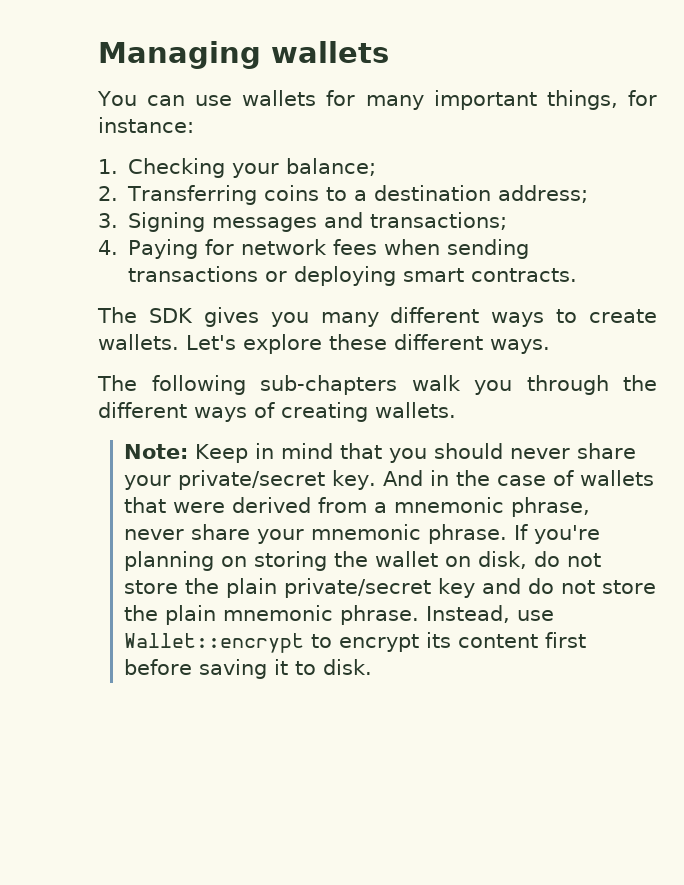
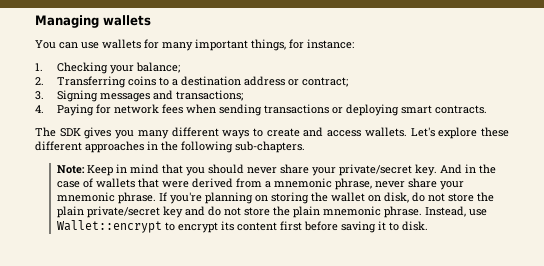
[498,185,589,203] address; -> [243,76,348,87] address or contract;
(657, 316) none -> [303,127,362,137] and access
[490,339,550,354] [97,375,657,395] [98,402,456,422] ways. // The following sub-chapters walk you through the different ways of creating wallets. -> [85,141,305,153] approaches in the following sub-chapters.

